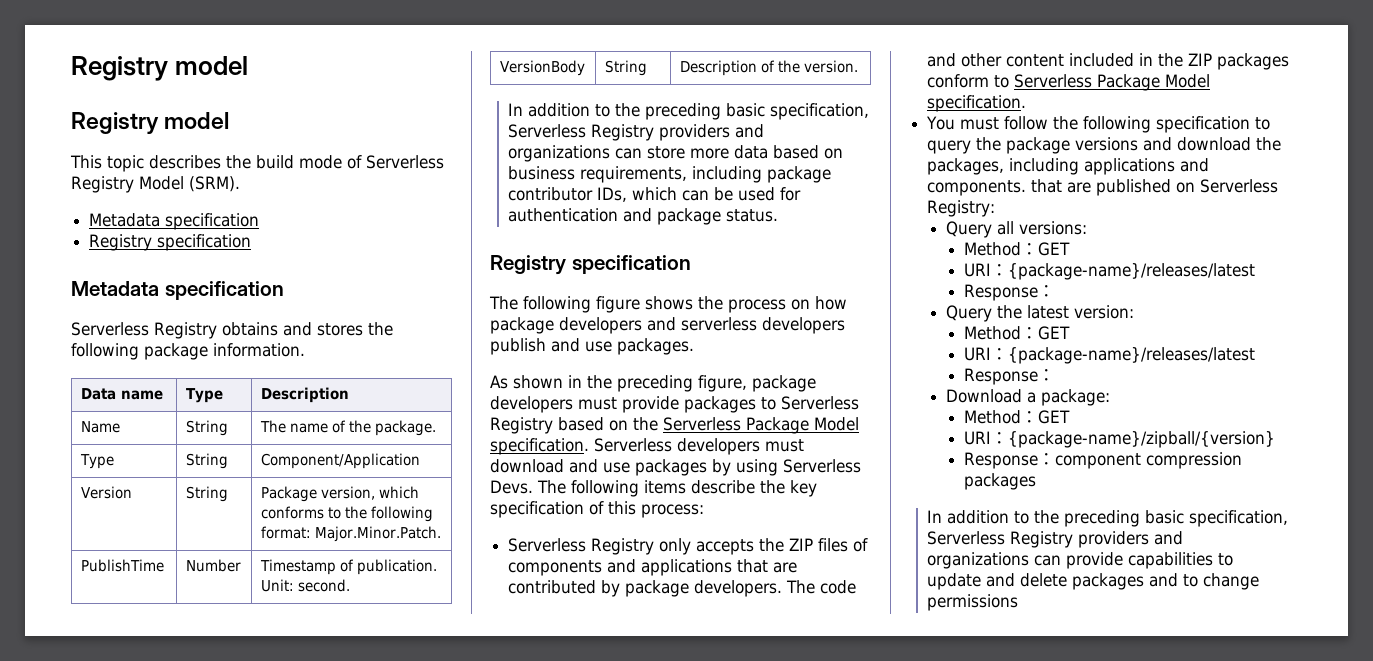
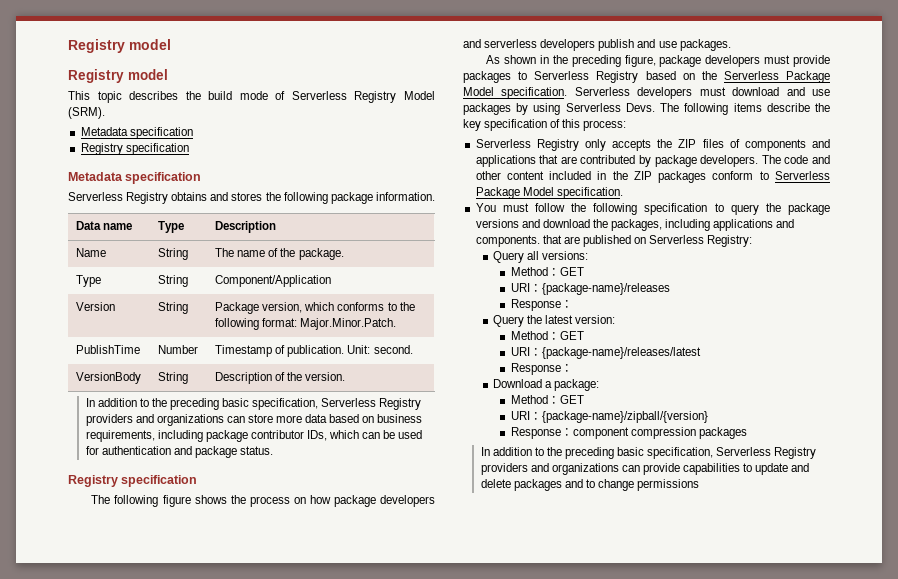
[1008,263,1256,280] {package-name}/releases/latest -> [541,283,670,295] {package-name}/releases

